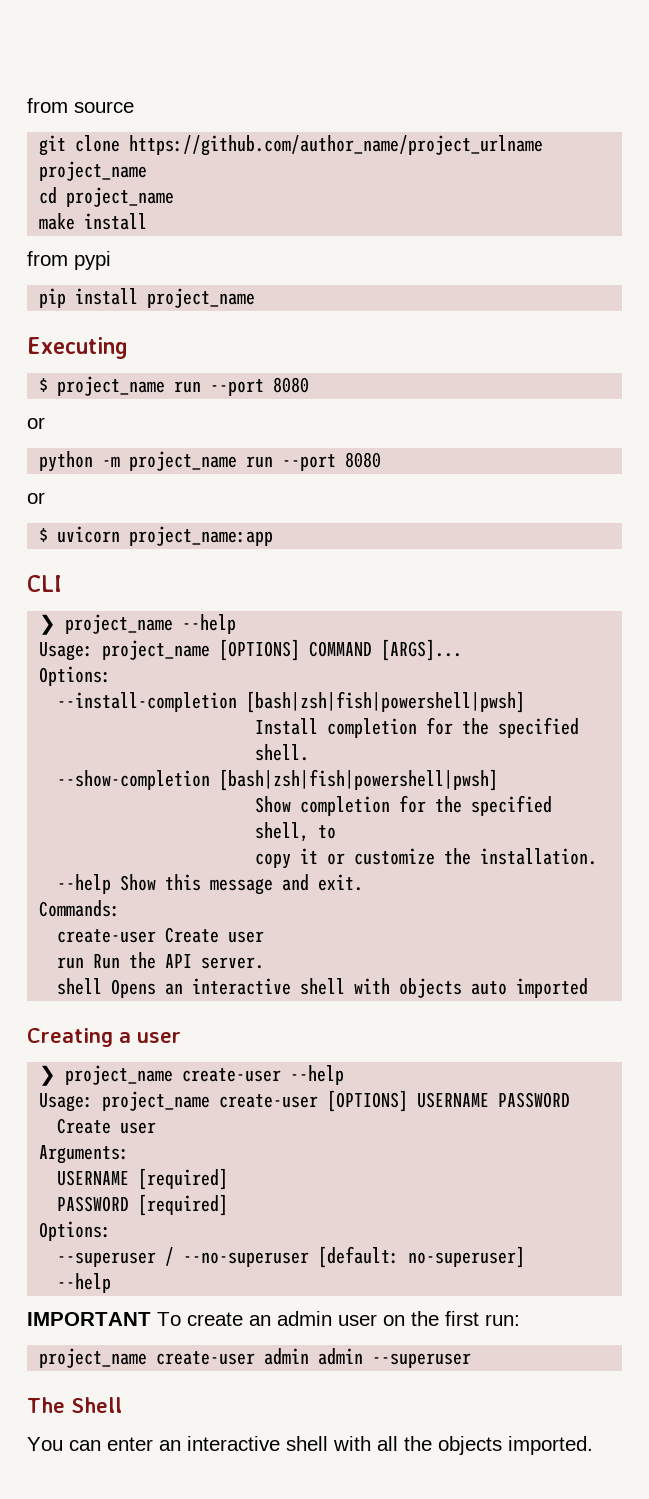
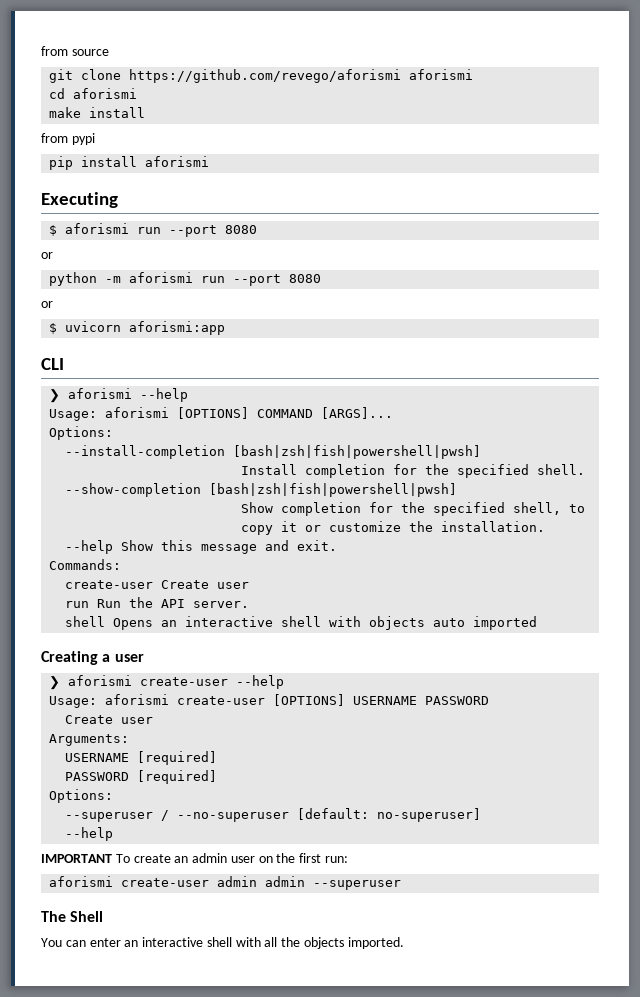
[129,135,544,156] [39,161,148,181] https://github.com/author_name/project_urlname project_name -> [129,69,474,83] https://github.com/revego/aforismi aforismi
[66,187,175,207] project_name -> [73,88,138,99] aforismi
[147,288,256,308] project_name -> [145,156,210,167] aforismi
[57,376,166,396] project_name -> [65,223,130,234] aforismi
[129,451,238,471] project_name -> [129,272,194,283] aforismi
[129,526,274,546] project_name:app -> [129,321,226,335] aforismi:app
[65,614,237,634] [39,640,211,661] project_name --help // Usage: project_name -> [68,388,189,402] [49,407,170,421] aforismi --help // Usage: aforismi
[65,1065,174,1085] project_name -> [68,675,133,686] aforismi
[102,1091,211,1111] project_name -> [105,694,170,705] aforismi
[39,1348,148,1368] project_name -> [49,876,114,887] aforismi

